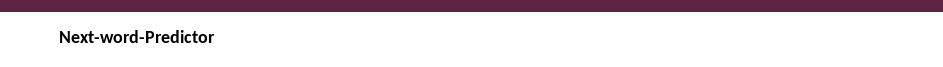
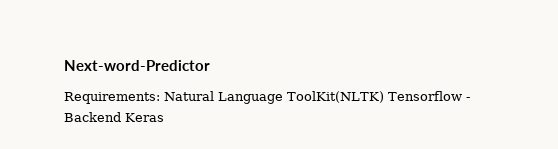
(215, 36) none -> [64,91,470,104] [64,112,164,122] // Requirements: Natural Language ToolKit(NLTK) Tensorflow - Backend Keras

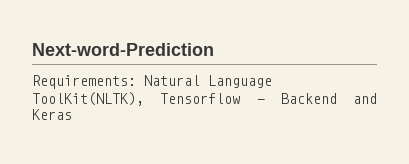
[64,60,210,71] Next-word-Predictor -> [32,43,214,56] Next-word-Prediction
[287,91,384,103] ToolKit(NLTK) -> [32,92,144,106] ToolKit(NLTK),
(121, 117) none -> [353,93,377,104] and

